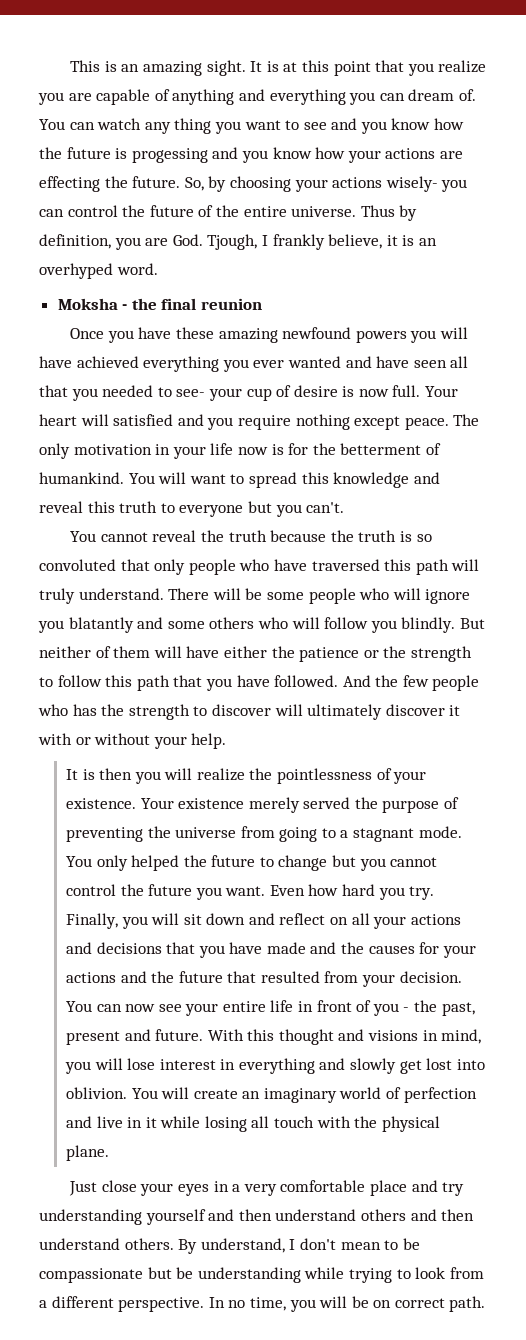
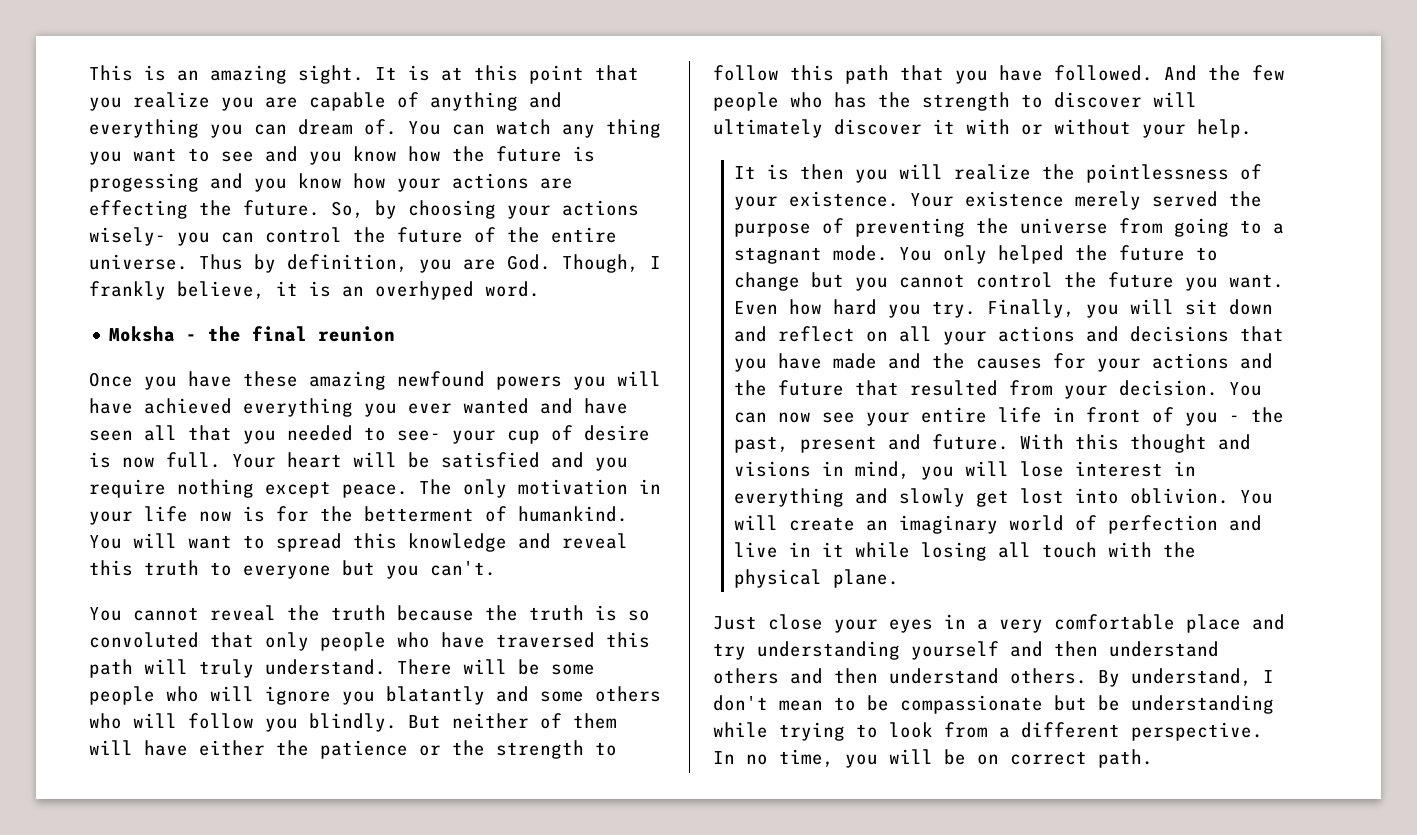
[207,234,258,250] Tjough, -> [562,254,639,273] Though,
(109, 420) none -> [408,452,430,468] be

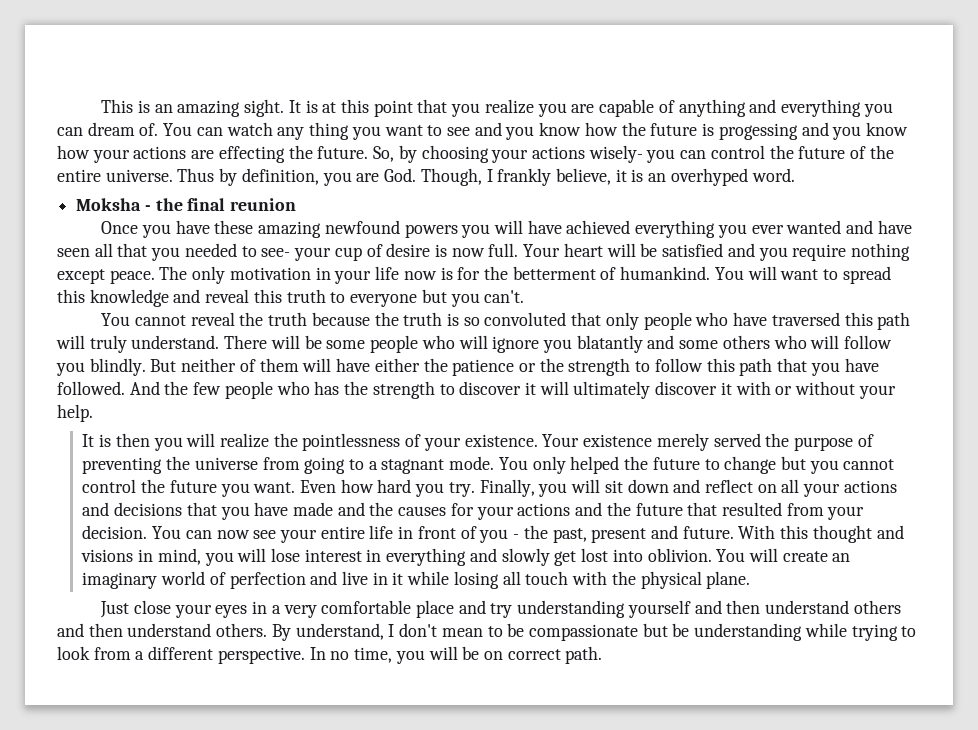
(1142, 100) none -> [524,382,536,395] it

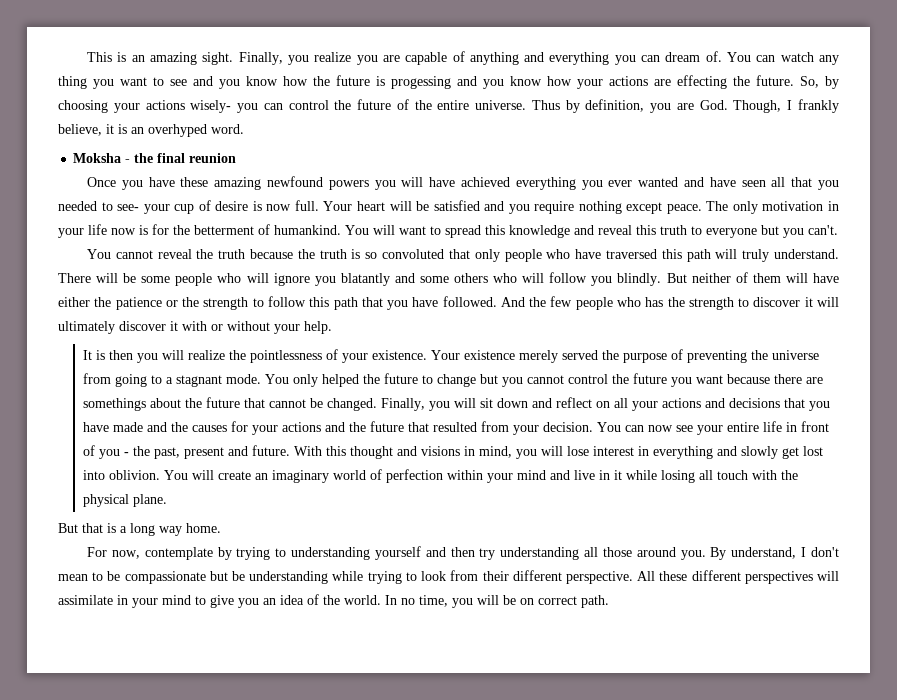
[288,99,448,117] It is at this point that -> [238,52,283,65] Finally,
[253,479,475,497] want. Even how hard you try. -> [695,374,823,384] [82,397,377,411] want because there are somethings about the future that cannot be changed.
(306, 580) none -> [446,470,546,483] within your mind
[100,600,901,618] [57,623,268,637] Just close your eyes in a very comfortable place and try understanding yourself and then understand others and then understand others. -> [58,523,221,536] [86,546,706,560] But that is a long way home. // For now, contemplate by trying to understanding yourself and then try understanding all those around you.
[135,651,145,660] a -> [482,571,509,581] their
(305, 655) none -> [637,570,840,584] [58,594,381,608] All these different perspectives will assimilate in your mind to give you an idea of the world.

